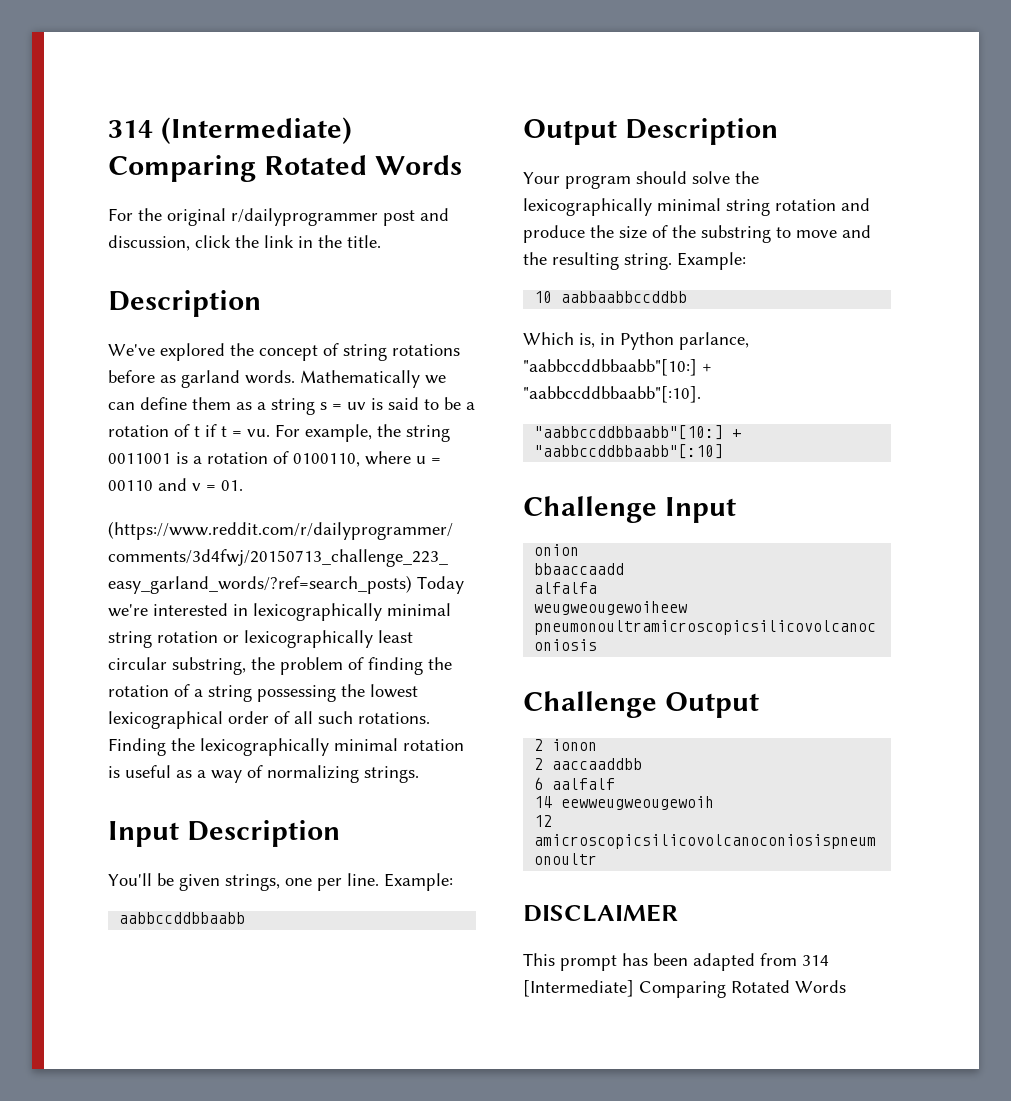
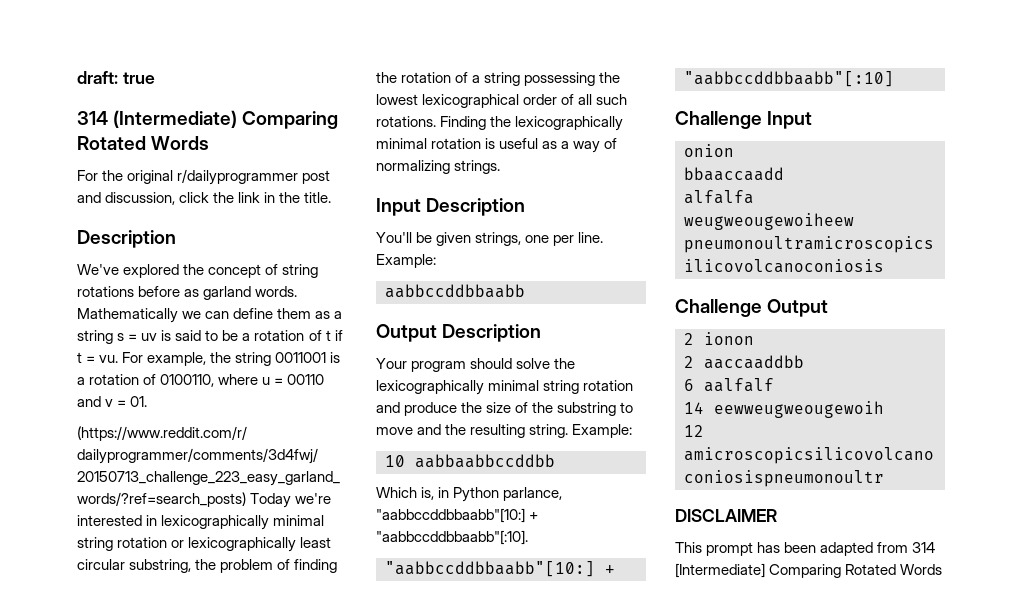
(108, 129) none -> [77,71,155,84] draft: true //

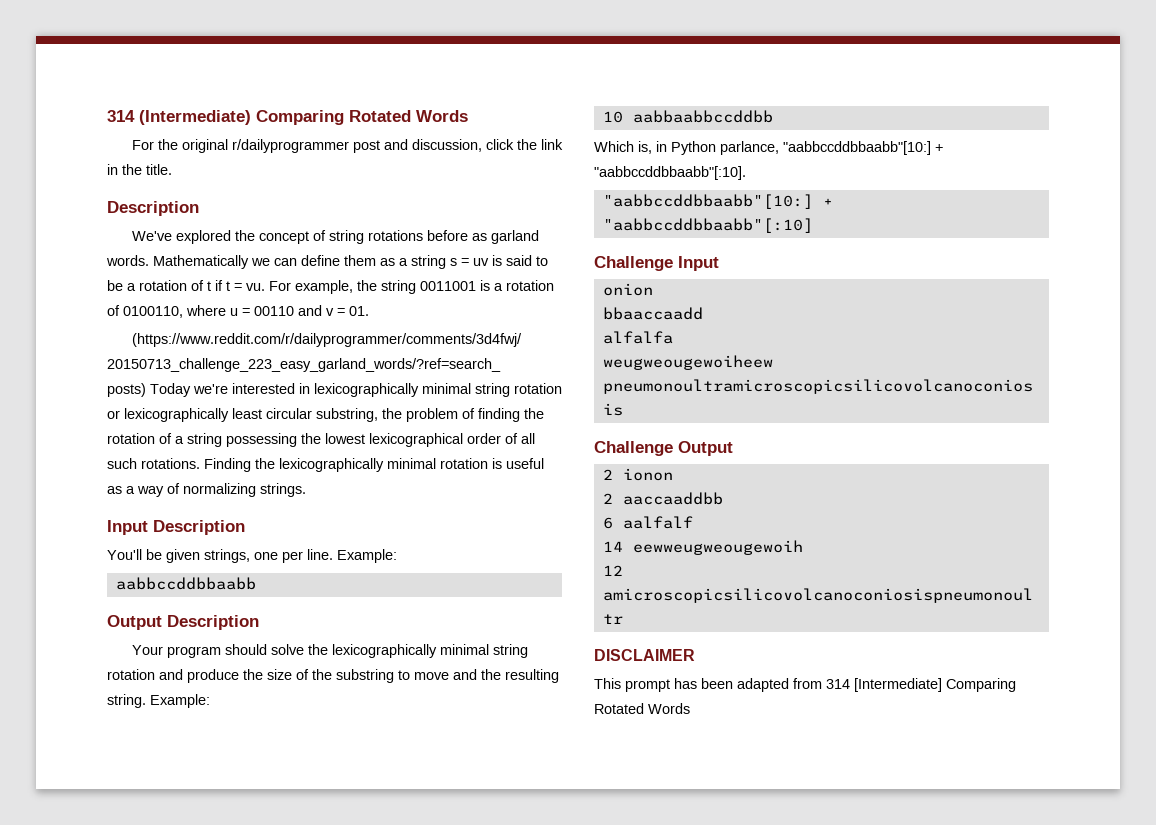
[77,71,155,84] draft: true // -> (107, 116) none

